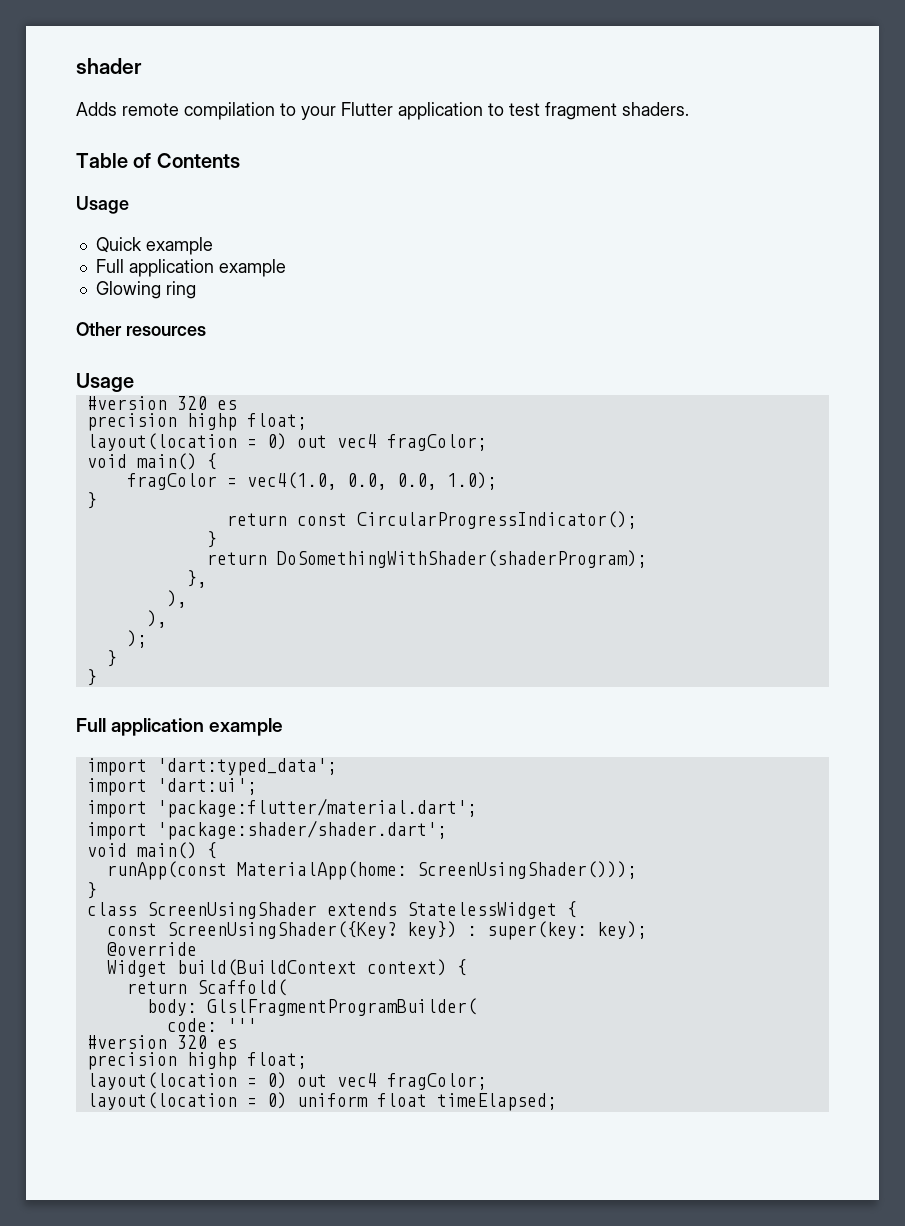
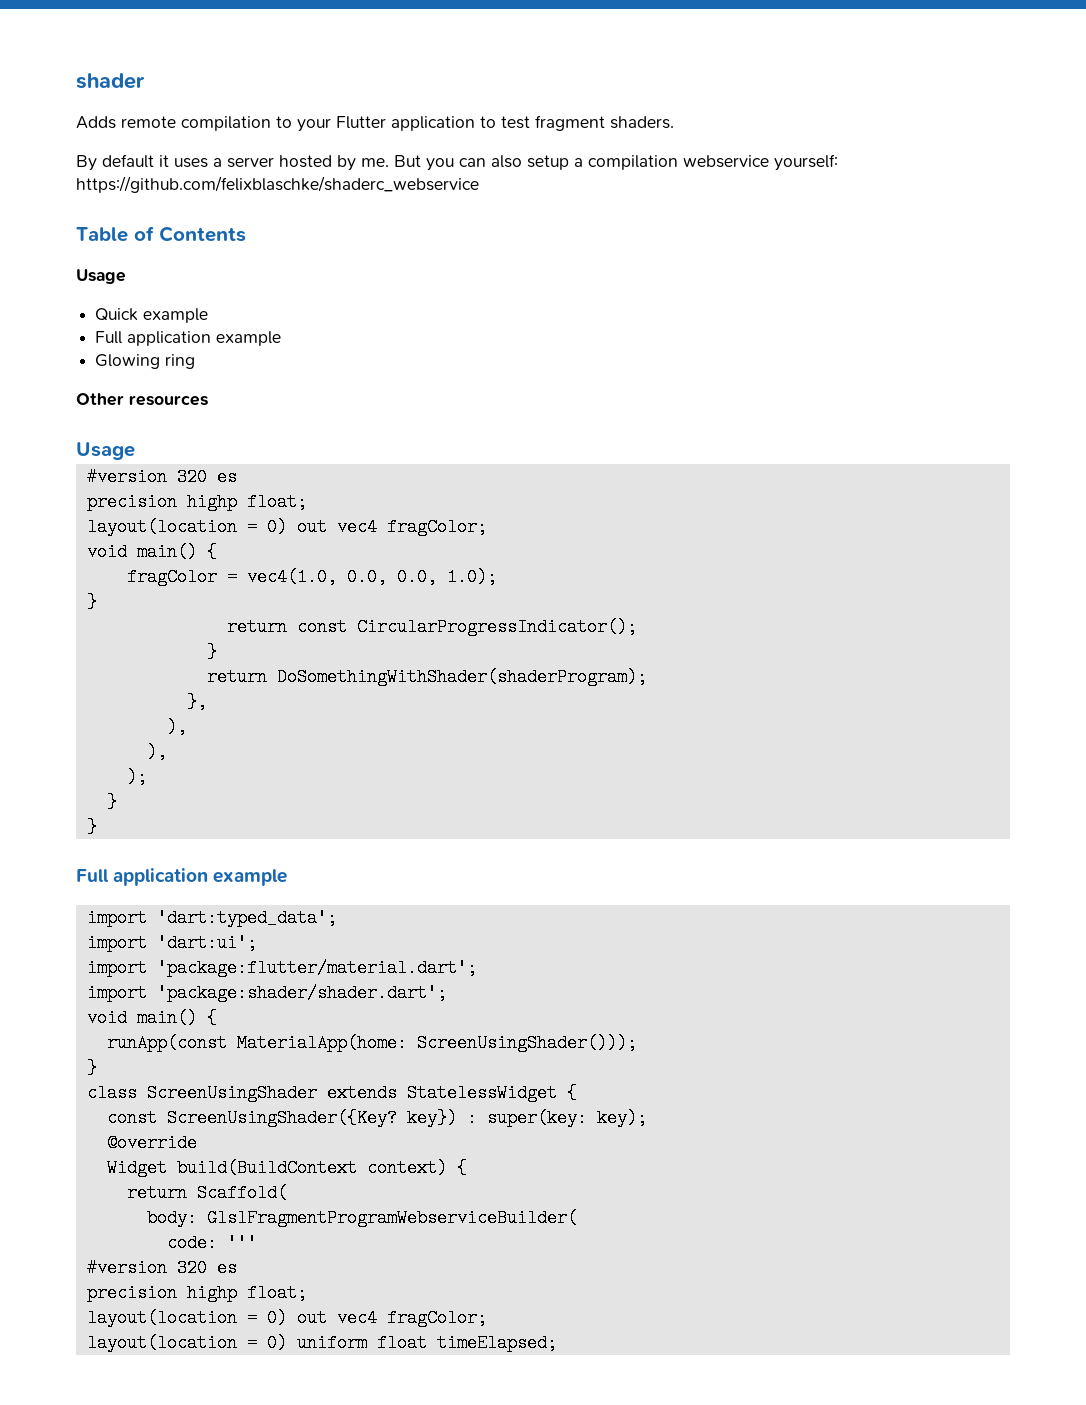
(689, 109) none -> [76,154,838,171] [76,176,479,193] // By default it uses a server hosted by me. But you can also setup a compilation webservice yourself: https://github.com/felixblaschke/shaderc_webservice
[206,998,477,1016] GlslFragmentProgramBuilder( -> [206,1209,577,1227] GlslFragmentProgramWebserviceBuilder(

